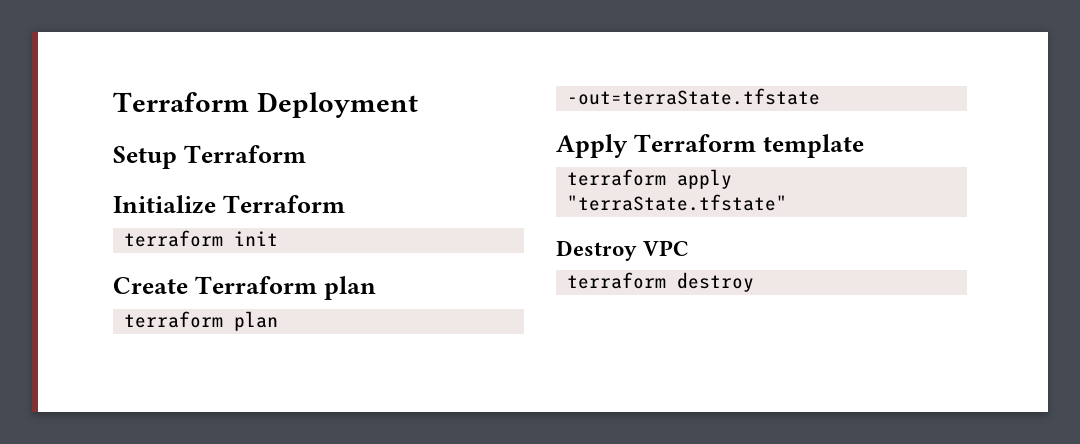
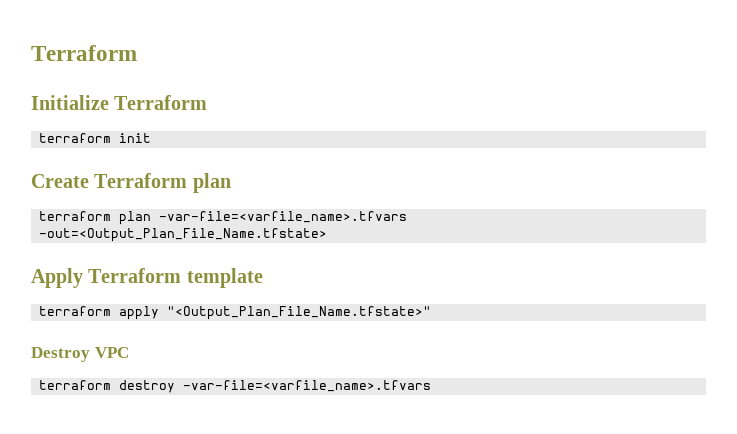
[113,92,418,118] [113,145,306,169] Terraform Deployment // Setup Terraform -> [31,45,137,61] Terraform
[567,88,821,105] -out=terraState.tfstate -> [159,211,408,223] [39,228,328,242] -var-file=<varfile_name>.tfvars -out=<Output_Plan_File_Name.tfstate>
[567,194,788,211] "terraState.tfstate" -> [167,306,432,320] "<Output_Plan_File_Name.tfstate>"
(755, 282) none -> [183,380,432,392] -var-file=<varfile_name>.tfvars

